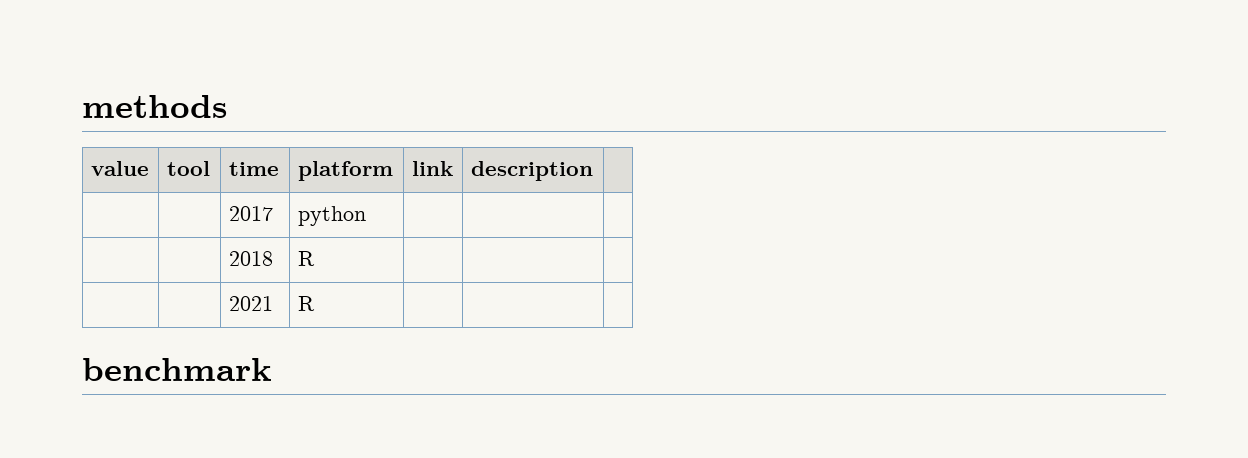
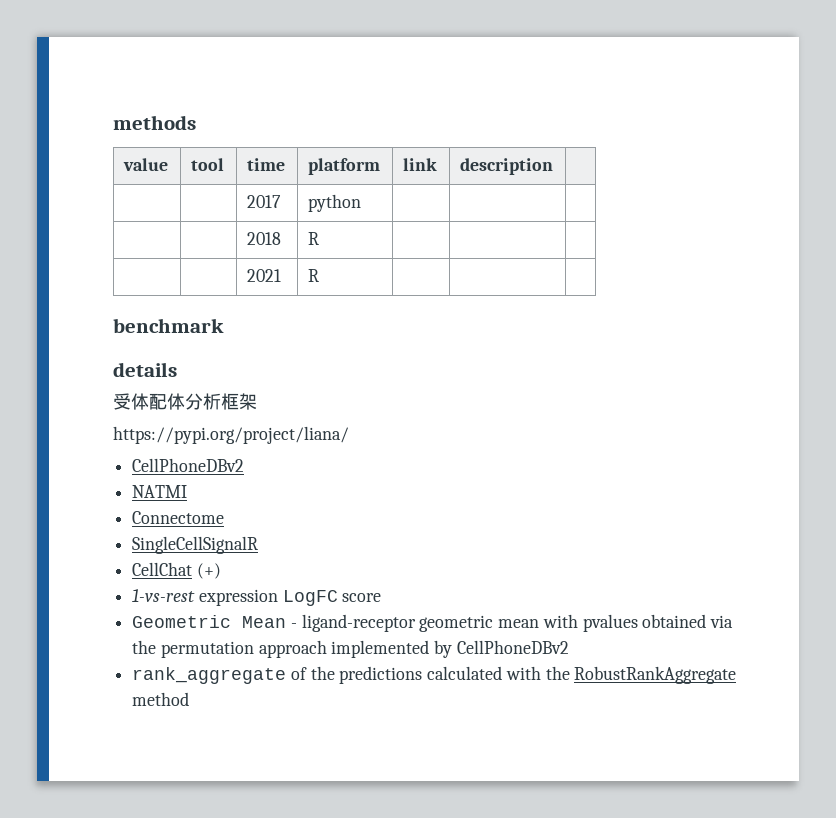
(272, 369) none -> [113,362,177,377] [113,393,257,410] [113,426,349,444] [132,458,245,472] [132,485,188,498] [132,511,225,524] [132,536,259,554] [132,562,221,579] [132,589,382,606] [132,614,734,632] [132,640,569,658] [132,666,737,684] [132,692,190,706] // details // 受体配体分析框架 // https://pypi.org/project/liana/ // CellPhoneDBv2 // NATMI // Connectome // SingleCellSignalR // CellChat (+) // 1-vs-rest expression LogFC score // Geometric Mean - ligand-receptor geometric mean with pvalues obtained via the permutation approach implemented by CellPhoneDBv2 // rank_aggregate of the predictions calculated with the RobustRankAggregate method

